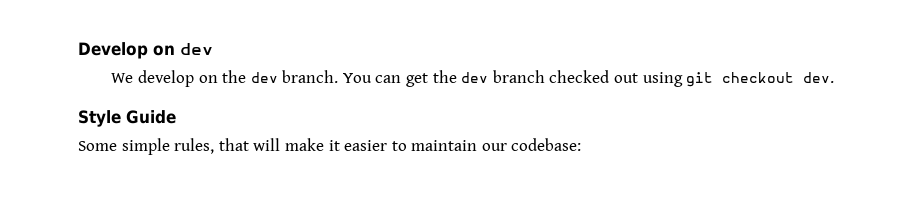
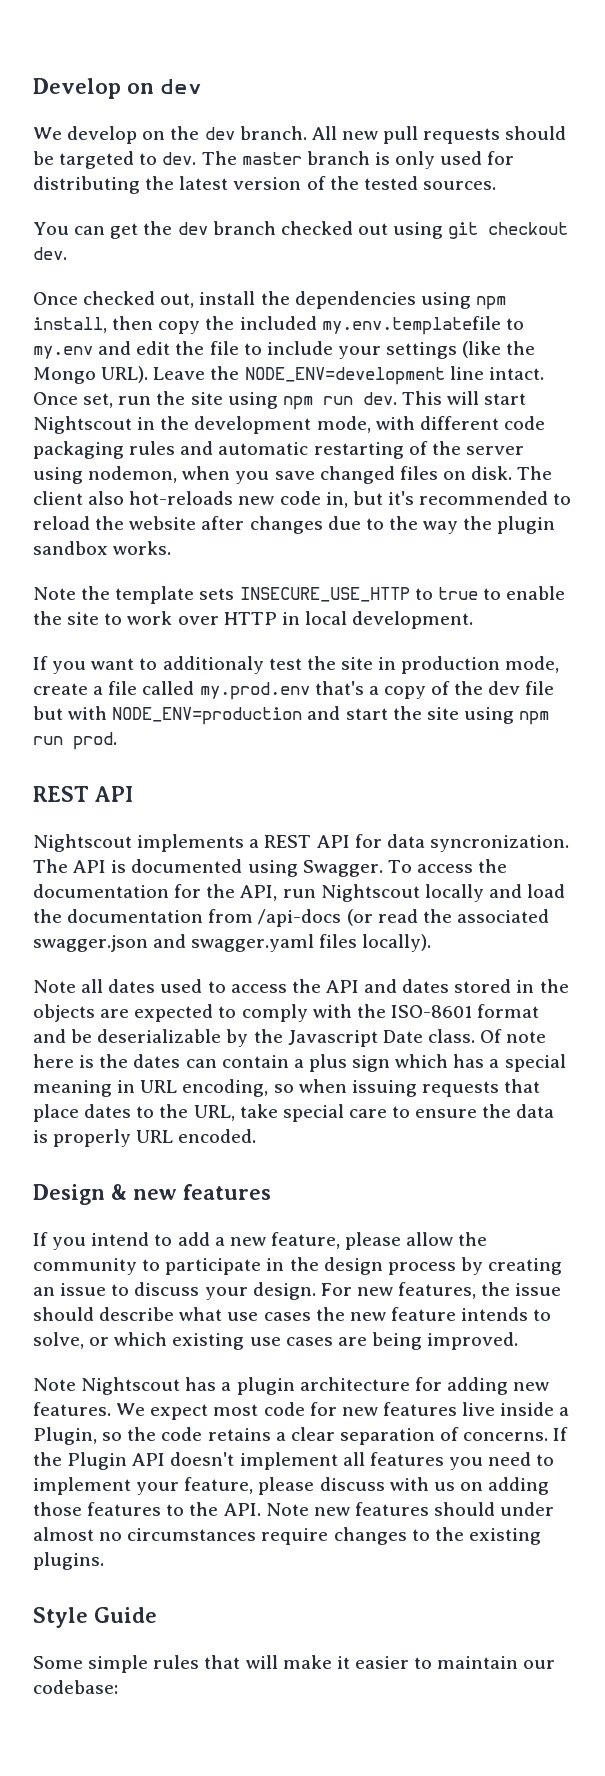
(339, 76) none -> [311,126,567,144] [33,151,515,169] [33,176,496,194] All new pull requests should be targeted to dev. The master branch is only used for distributing the latest version of the tested sources. //
(835, 77) none -> [33,291,506,310] [33,316,524,335] [33,341,536,359] [33,366,544,385] [33,391,527,410] [33,416,545,434] [33,441,524,459] [33,466,553,484] [33,491,572,508] [33,516,556,534] [33,541,172,555] [33,586,566,604] [33,611,474,629] [33,656,560,674] [33,681,555,700] [33,706,550,725] [33,732,117,750] [33,786,133,802] [33,834,569,852] [33,859,508,877] [33,884,566,902] [33,909,549,927] [33,934,432,952] [33,979,569,993] [33,1004,540,1022] [33,1029,547,1047] [33,1054,566,1072] [33,1079,541,1097] [33,1104,555,1122] [33,1129,257,1147] [33,1184,271,1205] [33,1232,488,1250] [33,1257,563,1275] [33,1282,562,1300] [33,1307,552,1321] [33,1332,519,1350] [33,1377,550,1395] [33,1402,570,1420] [33,1427,569,1445] [33,1452,555,1470] [33,1477,550,1495] [33,1502,555,1516] [33,1527,541,1545] [33,1552,104,1570] // Once checked out, install the dependencies using npm install, then copy the included my.env.templatefile to my.env and edit the file to include your settings (like the Mongo URL). Leave the NODE_ENV=development line intact. Once set, run the site using npm run dev. This will start Nightscout in the development mode, with different code packaging rules and automatic restarting of the server using nodemon, when you save changed files on disk. The client also hot-reloads new code in, but it's recommended to reload the website after changes due to the way the plugin sandbox works. // Note the template sets INSECURE_USE_HTTP to true to enable the site to work over HTTP in local development. // If you want to additionaly test the site in production mode, create a file called my.prod.env that's a copy of the dev file but with NODE_ENV=production and start the site using npm run prod. // REST API // Nightscout implements a REST API for data syncronization. The API is documented using Swagger. To access the documentation for the API, run Nightscout locally and load the documentation from /api-docs (or read the associated swagger.json and swagger.yaml files locally). // Note all dates used to access the API and dates stored in the objects are expected to comply with the ISO-8601 format and be deserializable by the Javascript Date class. Of note here is the dates can contain a plus sign which has a special meaning in URL encoding, so when issuing requests that place dates to the URL, take special care to ensure the data is properly URL encoded. // Design & new features // If you intend to add a new feature, please allow the community to participate in the design process by creating an issue to discuss your design. For new features, the issue should describe what use cases the new feature intends to solve, or which existing use cases are being improved. // Note Nightscout has a plugin architecture for adding new features. We expect most code for new features live inside a Plugin, so the code retains a clear separation of concerns. If the Plugin API doesn't implement all features you need to implement your feature, please discuss with us on adding those features to the API. Note new features should under almost no circumstances require changes to the existing plugins.
[174,138,215,154] rules, -> [153,1655,200,1669] rules

